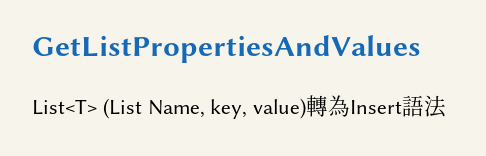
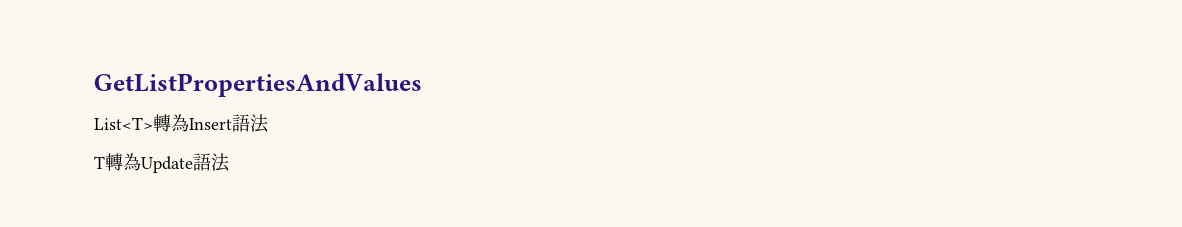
[102,98,307,119] (List Name, key, value) -> (153, 123) none
(447, 106) none -> [94,153,230,173] // T轉為Update語法

